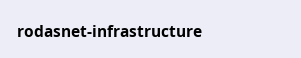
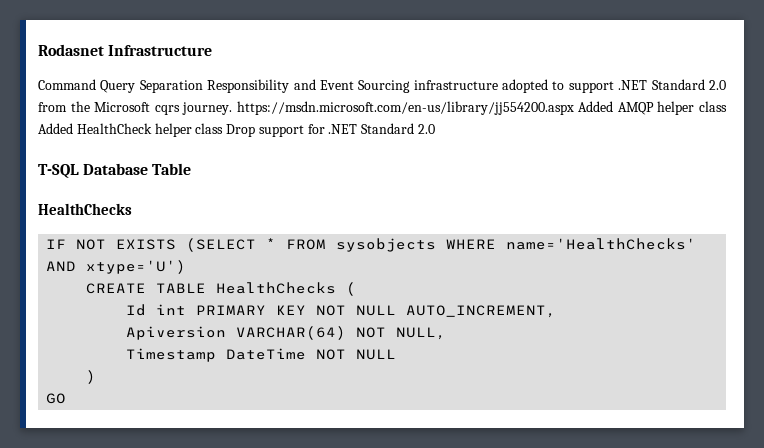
[17,25,202,37] rodasnet-infrastructure -> [38,44,213,56] [38,79,726,93] [38,101,727,115] [38,123,436,137] [38,163,192,178] [38,203,132,215] [46,238,697,252] [46,260,187,274] [86,282,357,296] [126,304,557,318] [126,326,447,340] [126,348,397,362] [86,370,97,384] [46,393,67,404] Rodasnet Infrastructure // Command Query Separation Responsibility and Event Sourcing infrastructure adopted to support .NET Standard 2.0 from the Microsoft cqrs journey. https://msdn.microsoft.com/en-us/library/jj554200.aspx Added AMQP helper class Added HealthCheck helper class Drop support for .NET Standard 2.0 // T-SQL Database Table // HealthChecks // IF NOT EXISTS (SELECT * FROM sysobjects WHERE name='HealthChecks' AND xtype='U') // CREATE TABLE HealthChecks ( // Id int PRIMARY KEY NOT NULL AUTO_INCREMENT, // Apiversion VARCHAR(64) NOT NULL, // Timestamp DateTime NOT NULL // ) // GO

